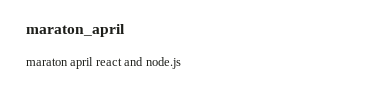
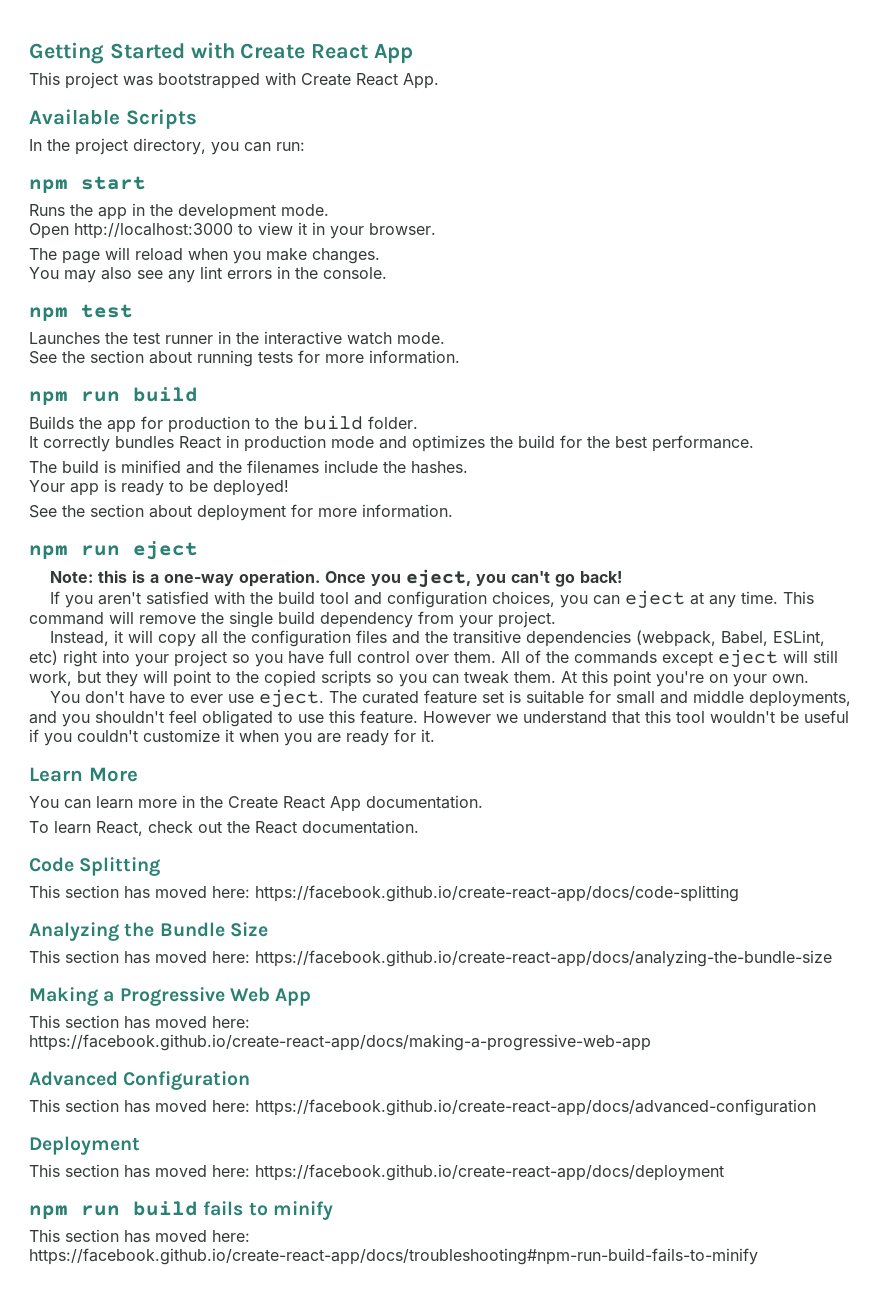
[26,24,125,37] [26,57,181,69] maraton_april // maraton april react and node.js -> [29,42,414,64] [29,72,439,89] [29,109,197,129] [29,138,305,155] [29,176,146,193] [29,203,329,220] [29,222,436,239] [29,247,380,264] [29,266,387,283] [29,304,133,321] [29,331,445,345] [29,350,460,367] [29,387,198,405] [29,415,418,433] [29,435,754,452] [29,460,468,474] [29,479,289,496] [29,504,453,521] [29,541,198,560] [50,569,623,588] [50,590,815,609] [29,611,556,628] [50,630,826,647] [29,649,838,668] [29,670,809,687] [50,689,852,708] [29,710,849,727] [29,729,435,746] [29,767,138,782] [29,795,483,812] [29,820,419,836] [29,857,161,876] [29,885,739,902] [29,922,268,941] [29,950,832,967] [29,987,312,1006] [29,1015,250,1029] [29,1034,651,1051] [29,1071,251,1090] [29,1099,816,1116] [29,1136,140,1155] [29,1164,724,1181] [29,1201,333,1220] [29,1229,250,1243] [29,1248,758,1265] Getting Started with Create React App // This project was bootstrapped with Create React App. // Available Scripts // In the project directory, you can run: // npm start // Runs the app in the development mode. // Open http://localhost:3000 to view it in your browser. // The page will reload when you make changes. // You may also see any lint errors in the console. // npm test // Launches the test runner in the interactive watch mode. // See the section about running tests for more information. // npm run build // Builds the app for production to the build folder. // It correctly bundles React in production mode and optimizes the build for the best performance. // The build is minified and the filenames include the hashes. // Your app is ready to be deployed! // See the section about deployment for more information. // npm run eject // Note: this is a one-way operation. Once you eject, you can't go back! // If you aren't satisfied with the build tool and configuration choices, you can eject at any time. This command will remove the single build dependency from your project. // Instead, it will copy all the configuration files and the transitive dependencies (webpack, Babel, ESLint, etc) right into your project so you have full control over them. All of the commands except eject will still work, but they will point to the copied scripts so you can tweak them. At this point you're on your own. // You don't have to ever use eject. The curated feature set is suitable for small and middle deployments, and you shouldn't feel obligated to use this feature. However we understand that this tool wouldn't be useful if you couldn't customize it when you are ready for it. // Learn More // You can learn more in the Create React App documentation. // To learn React, check out the React documentation. // Code Splitting // This section has moved here: https://facebook.github.io/create-react-app/docs/code-splitting // Analyzing the Bundle Size // This section has moved here: https://facebook.github.io/create-react-app/docs/analyzing-the-bundle-size // Making a Progressive Web App // This section has moved here: https://facebook.github.io/create-react-app/docs/making-a-progressive-web-app // Advanced Configuration // This section has moved here: https://facebook.github.io/create-react-app/docs/advanced-configuration // Deployment // This section has moved here: https://facebook.github.io/create-react-app/docs/deployment // npm run build fails to minify // This section has moved here: https://facebook.github.io/create-react-app/docs/troubleshooting#npm-run-build-fails-to-minify

